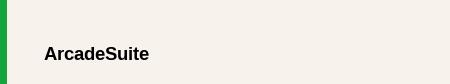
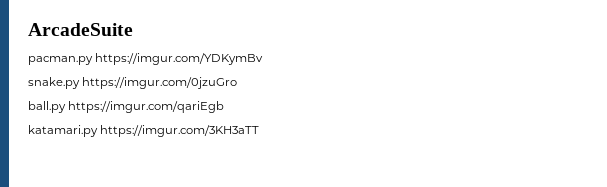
(149, 53) none -> [28,53,264,65] [28,77,238,89] [28,101,225,113] [28,125,260,137] // pacman.py https://imgur.com/YDKymBv // snake.py https://imgur.com/0jzuGro // ball.py https://imgur.com/qariEgb // katamari.py https://imgur.com/3KH3aTT

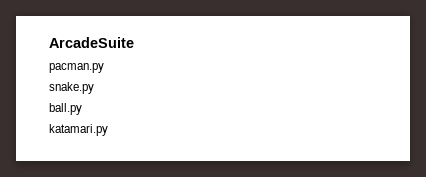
[95,53,264,65] https://imgur.com/YDKymBv -> (104, 68) none
[82,77,238,89] https://imgur.com/0jzuGro -> (94, 88) none
[68,101,225,113] https://imgur.com/qariEgb -> (82, 109) none
[100,125,260,137] https://imgur.com/3KH3aTT -> (108, 130) none

